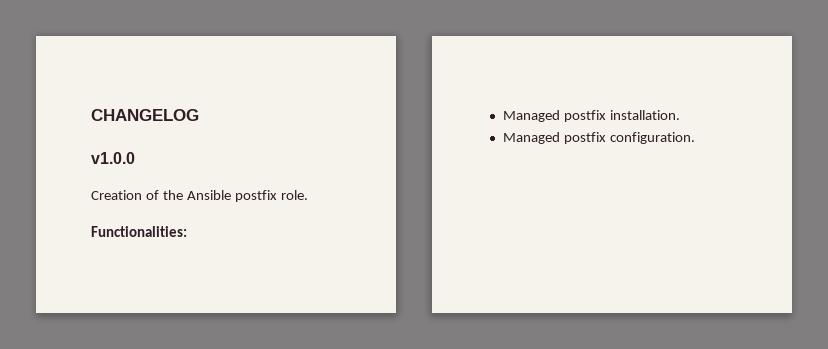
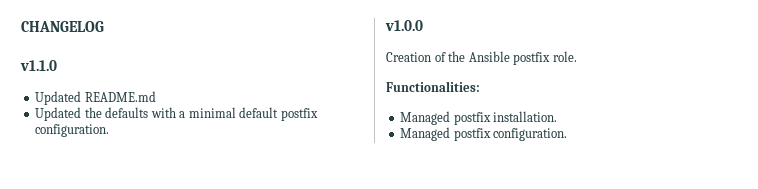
(199, 115) none -> [20,60,57,71] [35,91,156,105] [35,107,318,121] [35,124,110,137] // v1.1.0 // Updated README.md // Updated the defaults with a minimal default postfix configuration.

